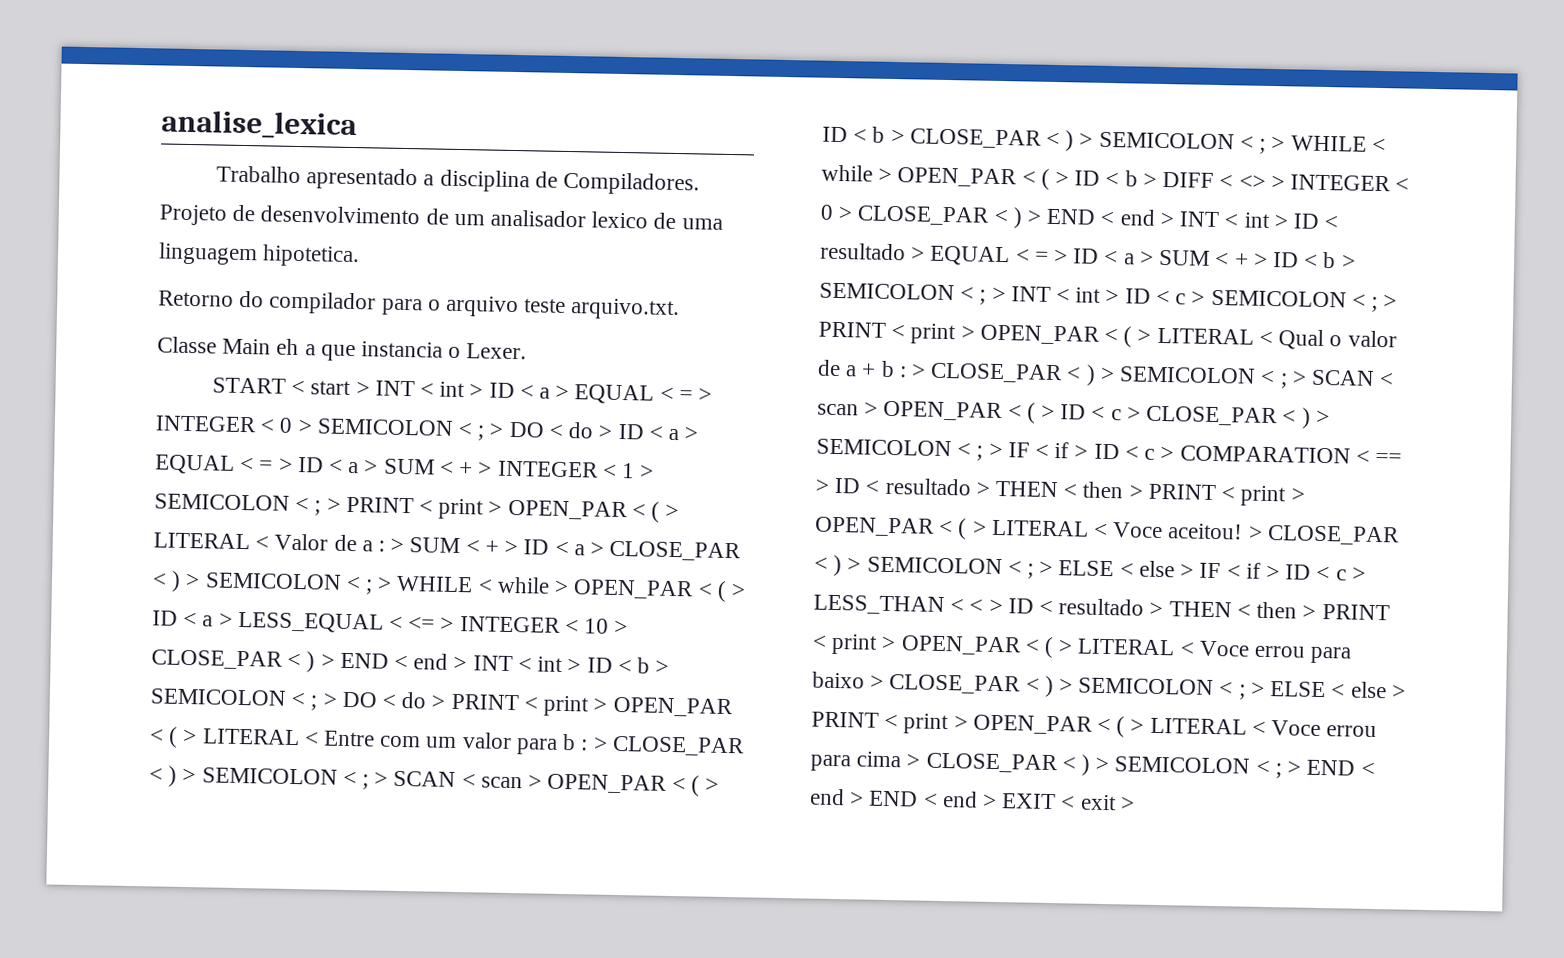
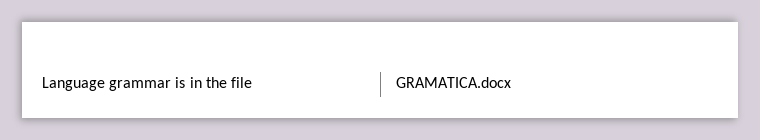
[161,109,357,140] [215,165,701,196] [159,204,723,230] [158,242,361,268] [158,290,681,321] [157,336,528,362] [211,377,713,405] [155,415,699,441] [154,454,655,479] [154,493,680,523] [153,532,742,562] [152,570,746,602] [152,610,629,635] [151,649,670,674] [150,688,733,718] [150,726,745,757] [149,765,719,797] [822,126,1386,154] [821,164,1410,192] [820,204,1339,230] [820,242,1356,269] [819,282,1398,312] [818,321,1397,351] [817,359,1395,389] [817,400,1330,429] [816,438,1402,465] [815,477,1305,507] [814,516,1400,546] [814,554,1366,581] [813,594,1390,621] [812,633,1352,664] [812,671,1406,700] [811,711,1378,738] [810,751,1375,779] [809,788,1135,811] analise_lexica // Trabalho apresentado a disciplina de Compiladores. Projeto de desenvolvimento de um analisador lexico de uma linguagem hipotetica. // Retorno do compilador para o arquivo teste arquivo.txt. // Classe Main eh a que instancia o Lexer. // START < start > INT < int > ID < a > EQUAL < = > INTEGER < 0 > SEMICOLON < ; > DO < do > ID < a > EQUAL < = > ID < a > SUM < + > INTEGER < 1 > SEMICOLON < ; > PRINT < print > OPEN_PAR < ( > LITERAL < Valor de a : > SUM < + > ID < a > CLOSE_PAR < ) > SEMICOLON < ; > WHILE < while > OPEN_PAR < ( > ID < a > LESS_EQUAL < <= > INTEGER < 10 > CLOSE_PAR < ) > END < end > INT < int > ID < b > SEMICOLON < ; > DO < do > PRINT < print > OPEN_PAR < ( > LITERAL < Entre com um valor para b : > CLOSE_PAR < ) > SEMICOLON < ; > SCAN < scan > OPEN_PAR < ( > ID < b > CLOSE_PAR < ) > SEMICOLON < ; > WHILE < while > OPEN_PAR < ( > ID < b > DIFF < <> > INTEGER < 0 > CLOSE_PAR < ) > END < end > INT < int > ID < resultado > EQUAL < = > ID < a > SUM < + > ID < b > SEMICOLON < ; > INT < int > ID < c > SEMICOLON < ; > PRINT < print > OPEN_PAR < ( > LITERAL < Qual o valor de a + b : > CLOSE_PAR < ) > SEMICOLON < ; > SCAN < scan > OPEN_PAR < ( > ID < c > CLOSE_PAR < ) > SEMICOLON < ; > IF < if > ID < c > COMPARATION < == > ID < resultado > THEN < then > PRINT < print > OPEN_PAR < ( > LITERAL < Voce aceitou! > CLOSE_PAR < ) > SEMICOLON < ; > ELSE < else > IF < if > ID < c > LESS_THAN < < > ID < resultado > THEN < then > PRINT < print > OPEN_PAR < ( > LITERAL < Voce errou para baixo > CLOSE_PAR < ) > SEMICOLON < ; > ELSE < else > PRINT < print > OPEN_PAR < ( > LITERAL < Voce errou para cima > CLOSE_PAR < ) > SEMICOLON < ; > END < end > END < end > EXIT < exit > -> [42,77,511,91] Language grammar is in the file GRAMATICA.docx

